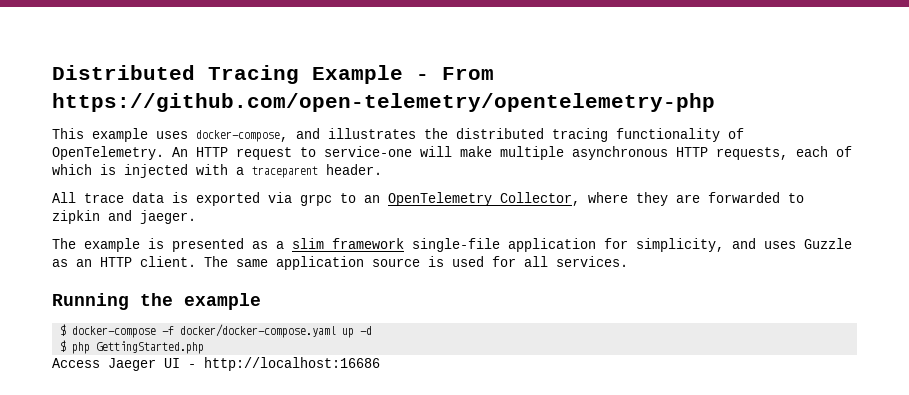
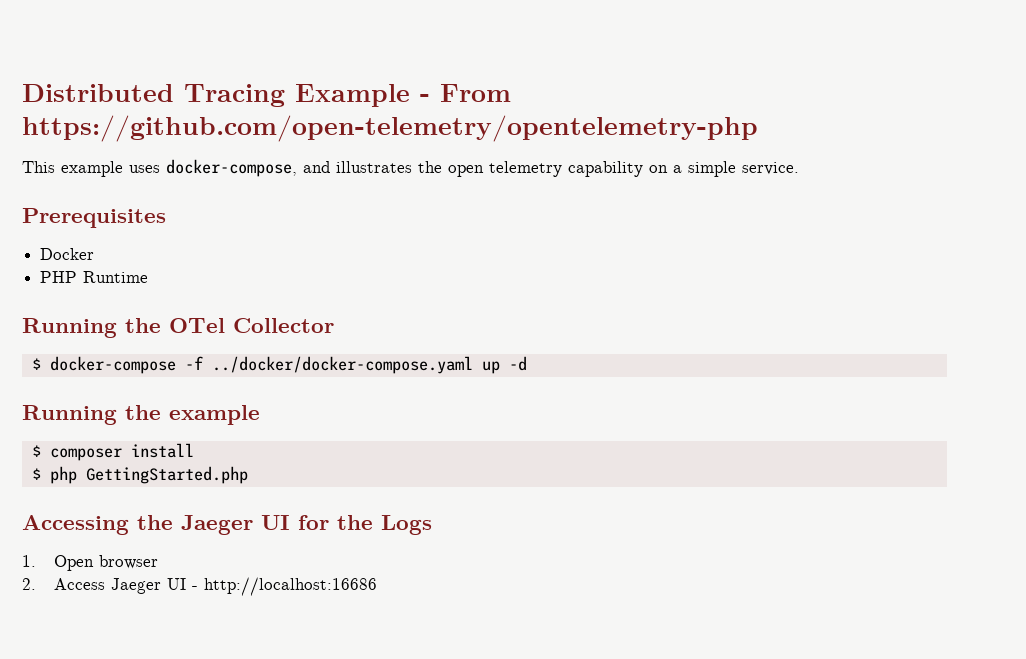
[456,128,744,142] [52,146,852,160] [52,164,382,178] [52,192,804,206] [52,210,196,224] [52,238,852,252] [52,256,628,270] [52,293,261,310] [60,324,373,338] [60,340,205,354] distributed tracing functionality of OpenTelemetry. An HTTP request to service-one will make multiple asynchronous HTTP requests, each of which is injected with a traceparent header. // All trace data is exported via grpc to an OpenTelemetry Collector, where they are forwarded to zipkin and jaeger. // The example is presented as a slim framework single-file application for simplicity, and uses Guzzle as an HTTP client. The same application source is used for all services. // Running the example // $ docker-compose -f docker/docker-compose.yaml up -d // $ php GettingStarted.php // -> [448,161,799,177] [22,208,166,228] [40,248,95,260] [40,271,149,283] [22,318,334,338] [31,356,527,374] [22,405,260,425] [31,443,194,461] [31,466,248,484] [22,515,432,535] [22,555,159,571] [22,578,36,590] open telemetry capability on a simple service. // Prerequisites // Docker // PHP Runtime // Running the OTel Collector // $ docker-compose -f ../docker/docker-compose.yaml up -d // Running the example // $ composer install // $ php GettingStarted.php // Accessing the Jaeger UI for the Logs // 1. Open browser // 2.

